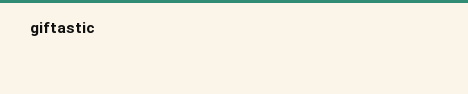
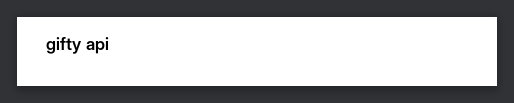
[30,22,95,36] giftastic -> [46,37,109,54] gifty api

